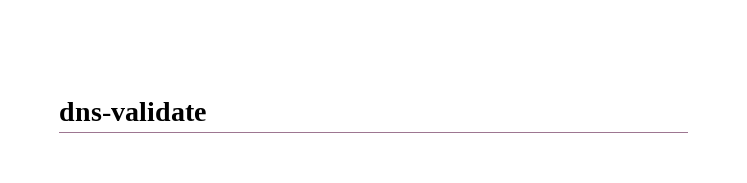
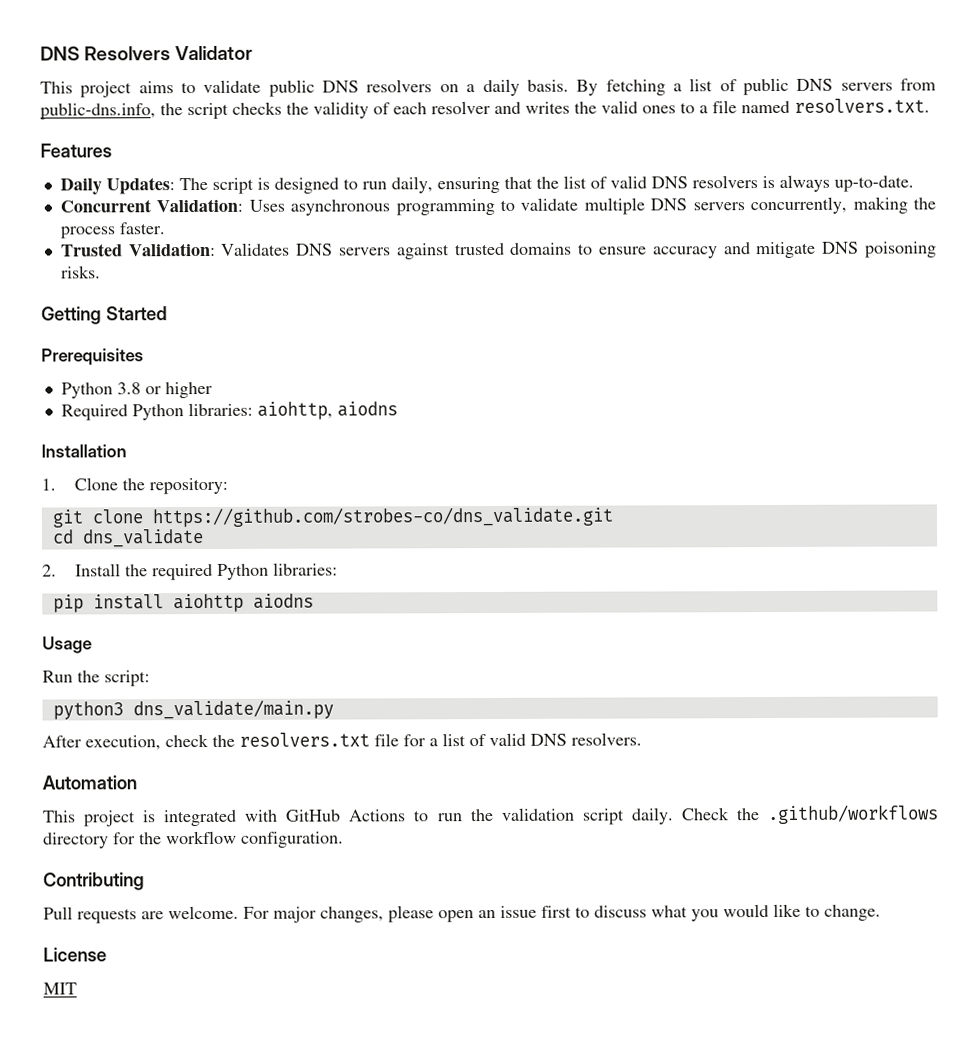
[59,102,206,121] dns-validate -> [40,45,254,61] [40,77,937,98] [40,98,930,120] [40,143,112,158] [59,174,914,195] [59,196,937,216] [59,222,165,239] [60,241,937,260] [60,265,101,279] [41,306,168,325] [41,348,144,366] [60,381,213,399] [60,401,398,421] [41,444,127,458] [41,477,228,495] [51,506,613,528] [52,529,204,548] [42,562,338,581] [52,593,314,613] [42,636,92,654] [42,670,150,687] [52,699,334,720] [42,732,642,751] [42,775,137,790] [42,804,940,827] [43,830,344,849] [43,872,145,891] [43,903,881,924] [43,947,107,962] [43,982,77,995] DNS Resolvers Validator // This project aims to validate public DNS resolvers on a daily basis. By fetching a list of public DNS servers from public-dns.info, the script checks the validity of each resolver and writes the valid ones to a file named resolvers.txt. // Features // Daily Updates: The script is designed to run daily, ensuring that the list of valid DNS resolvers is always up-to-date. // Concurrent Validation: Uses asynchronous programming to validate multiple DNS servers concurrently, making the process faster. // Trusted Validation: Validates DNS servers against trusted domains to ensure accuracy and mitigate DNS poisoning risks. // Getting Started // Prerequisites // Python 3.8 or higher // Required Python libraries: aiohttp, aiodns // Installation // 1. Clone the repository: // git clone https://github.com/strobes-co/dns_validate.git // cd dns_validate // 2. Install the required Python libraries: // pip install aiohttp aiodns // Usage // Run the script: // python3 dns_validate/main.py // After execution, check the resolvers.txt file for a list of valid DNS resolvers. // Automation // This project is integrated with GitHub Actions to run the validation script daily. Check the .github/workflows directory for the workflow configuration. // Contributing // Pull requests are welcome. For major changes, please open an issue first to discuss what you would like to change. // License // MIT

